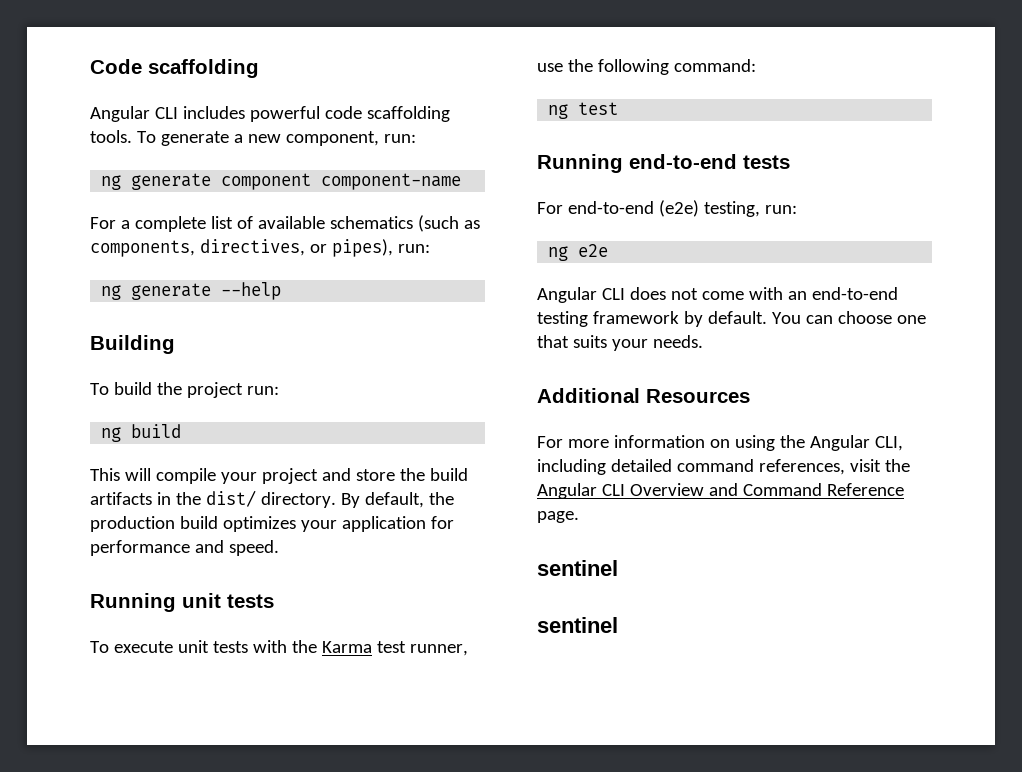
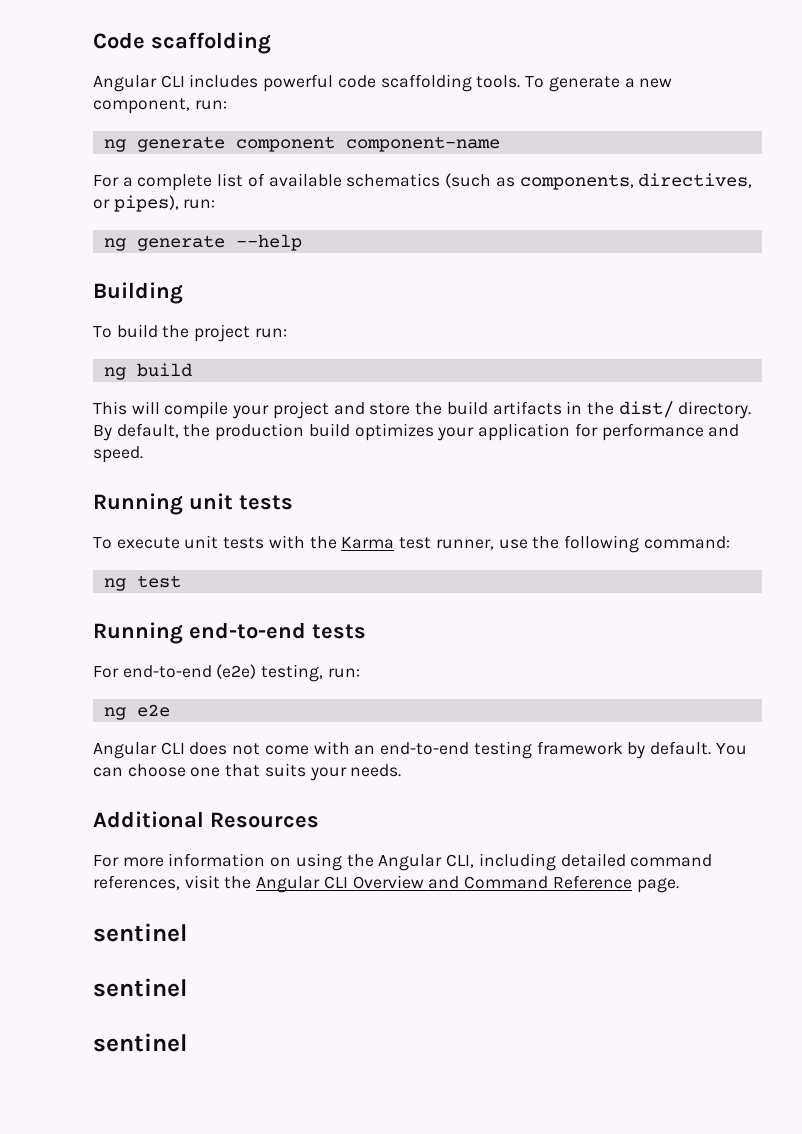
(618, 625) none -> [93,1033,187,1052] // sentinel

